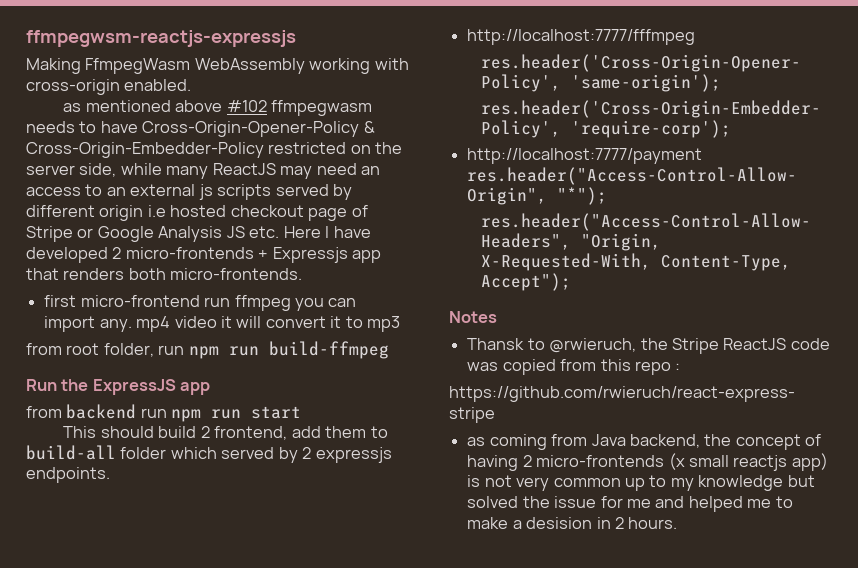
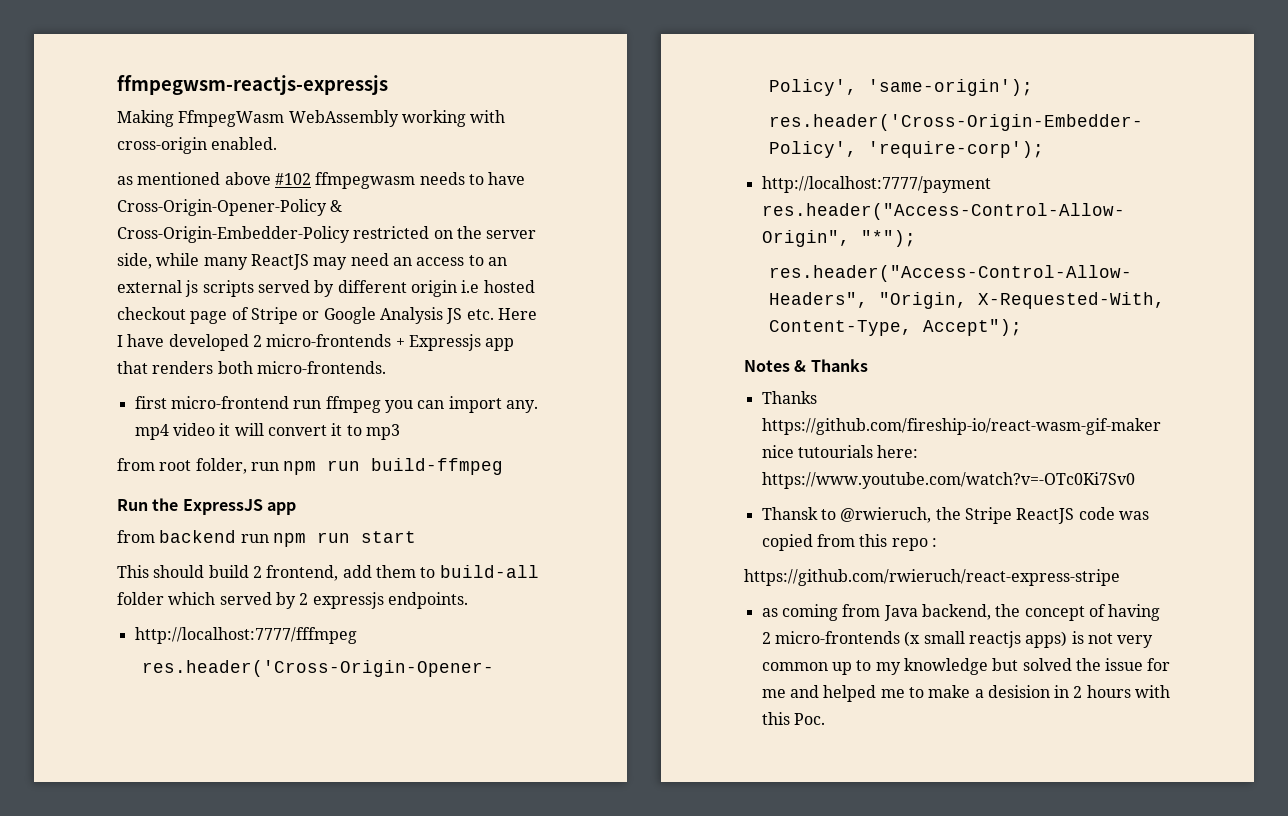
(497, 317) none -> [794,359,868,372] [761,391,817,404] [761,418,1161,435] [761,445,919,458] [761,472,1135,489] & Thanks // Thanks https://github.com/fireship-io/react-wasm-gif-maker nice tutourials here: https://www.youtube.com/watch?v=-OTc0Ki7Sv0
[791,453,828,471] app) -> [1025,631,1068,648] apps)
[628,517,678,529] hours. -> [1086,685,1171,698] [761,712,825,725] hours with this Poc.

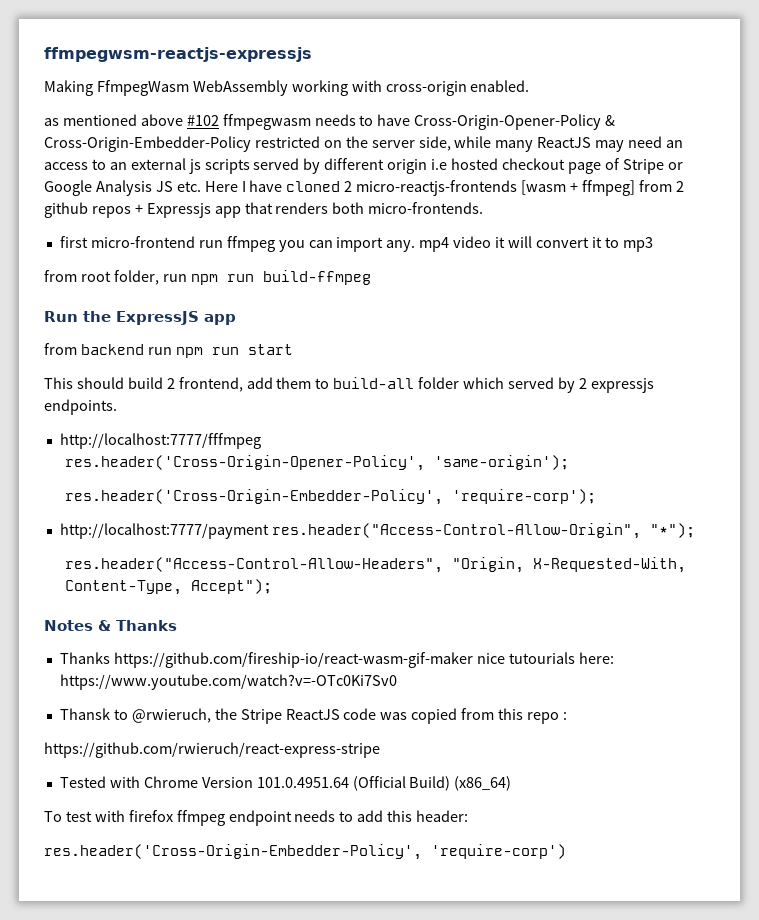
[168,334,392,351] developed 2 micro-frontends -> [286,180,684,196] [44,202,131,218] cloned 2 micro-reactjs-frontends [wasm + ffmpeg] from 2 github repos
[761,604,1161,621] [761,631,1154,648] [761,658,1171,675] [761,685,1171,702] [761,712,825,725] as coming from Java backend, the concept of having 2 micro-frontends (x small reactjs apps) is not very common up to my knowledge but solved the issue for me and helped me to make a desision in 2 hours with this Poc. -> [59,776,512,791] [44,810,469,826] [44,844,566,860] Tested with Chrome Version 101.0.4951.64 (Official Build) (x86_64) // To test with firefox ffmpeg endpoint needs to add this header: // res.header('Cross-Origin-Embedder-Policy', 'require-corp')

